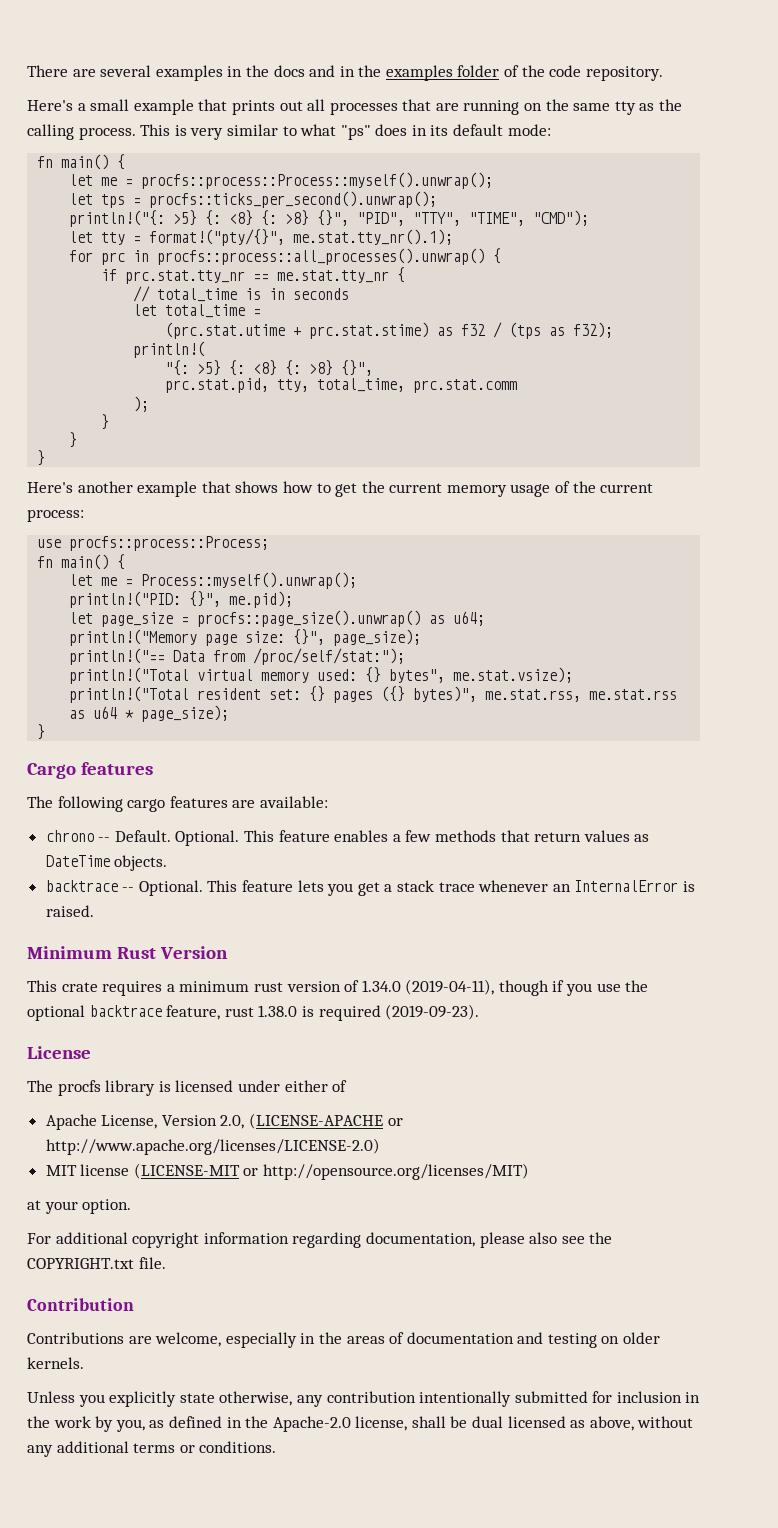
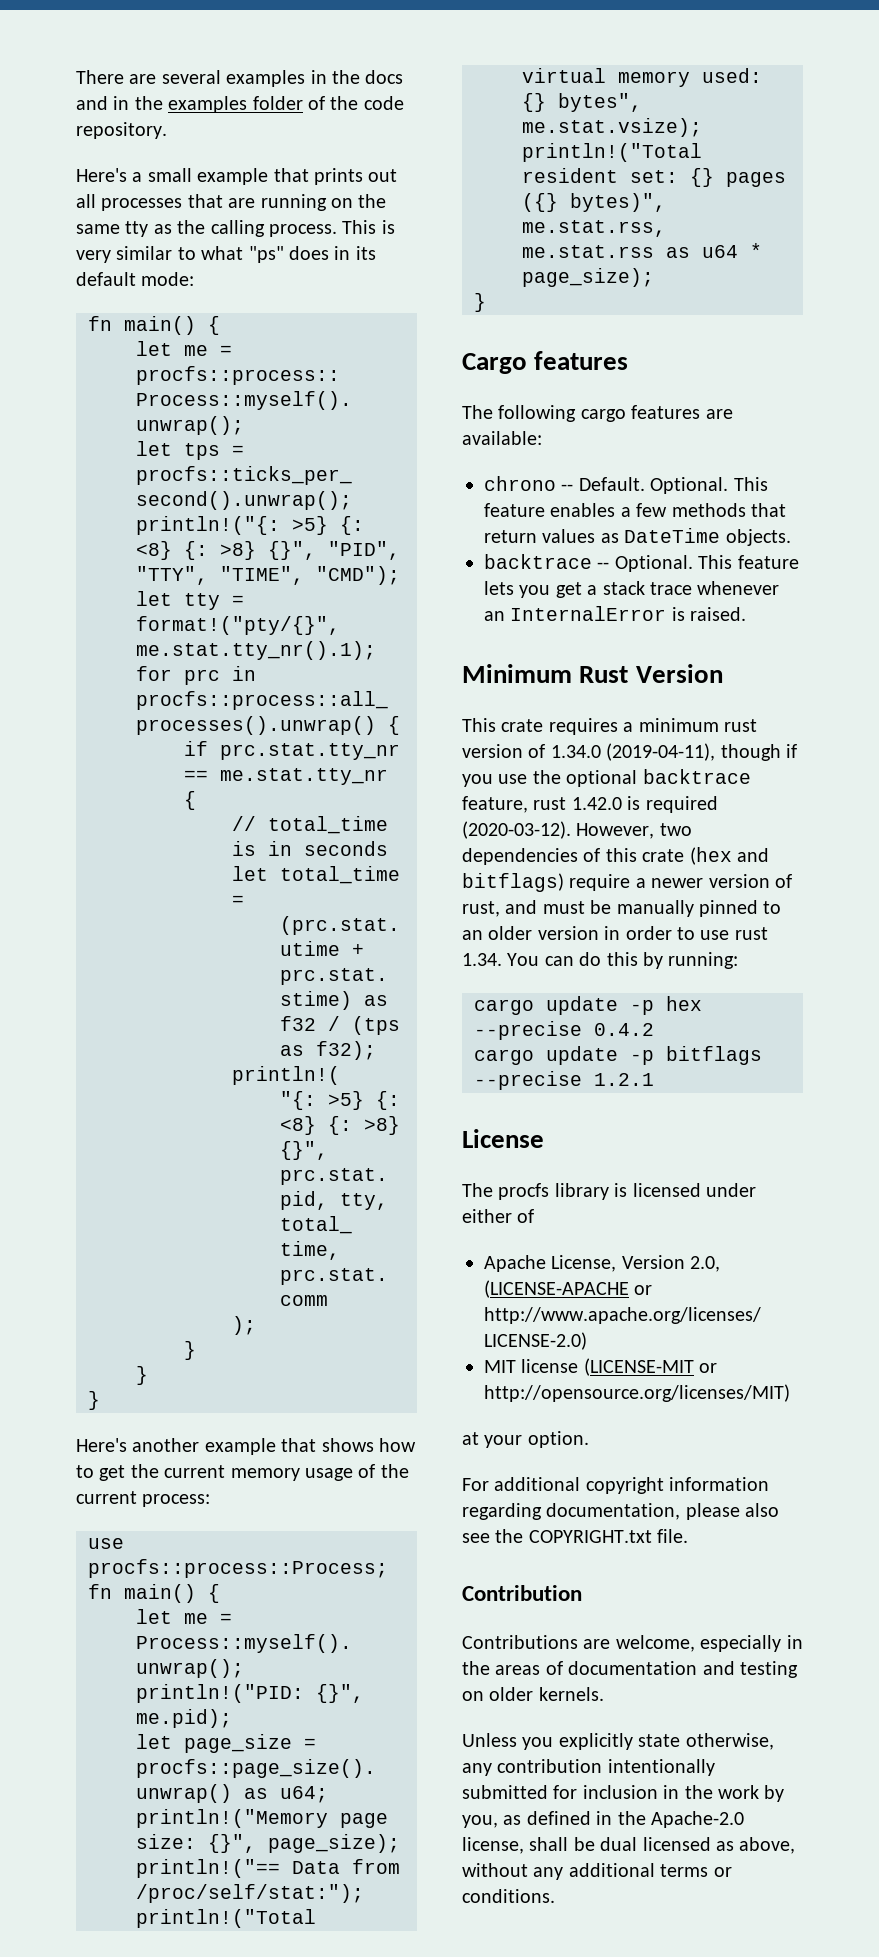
[258,1005,298,1017] 1.38.0 -> [571,797,622,810] 1.42.0
[385,1004,480,1020] (2019-09-23). -> [462,821,692,839] [462,847,769,865] [462,873,792,892] [462,900,782,917] [462,926,768,940] [462,952,739,969] [474,996,702,1015] [474,1021,654,1040] [474,1046,762,1065] [474,1071,654,1090] (2020-03-12). However, two dependencies of this crate (hex and bitflags) require a newer version of rust, and must be manually pinned to an older version in order to use rust 1.34. You can do this by running: // cargo update -p hex --precise 0.4.2 // cargo update -p bitflags --precise 1.2.1

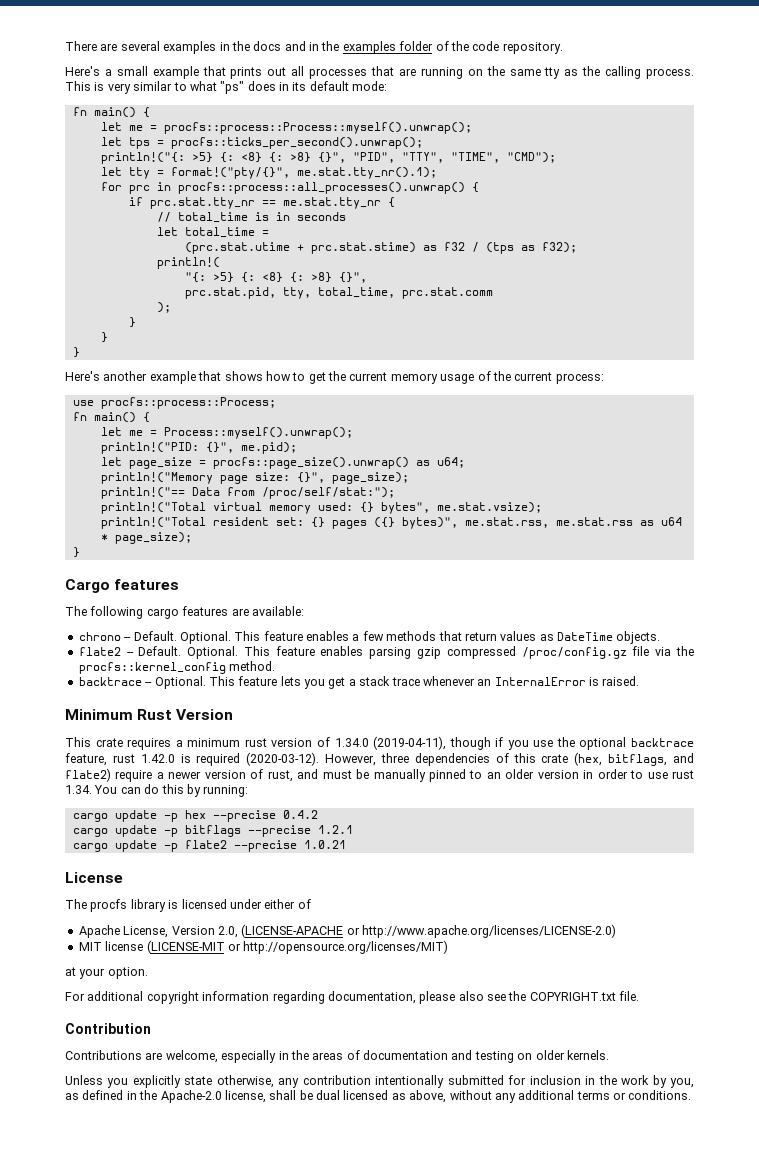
(791, 537) none -> [78,646,695,659] [78,661,276,674] // flate2 -- Default. Optional. This feature enables parsing gzip compressed /proc/config.gz file via the procfs::kernel_config method.
[659,823,692,836] two -> [381,753,409,763] three
[689,847,769,865] [462,873,564,892] (hex and bitflags) -> [574,752,694,766] [65,768,111,782] (hex, bitflags, and flate2)
(654, 1079) none -> [72,840,346,852] // cargo update -p flate2 --precise 1.0.21

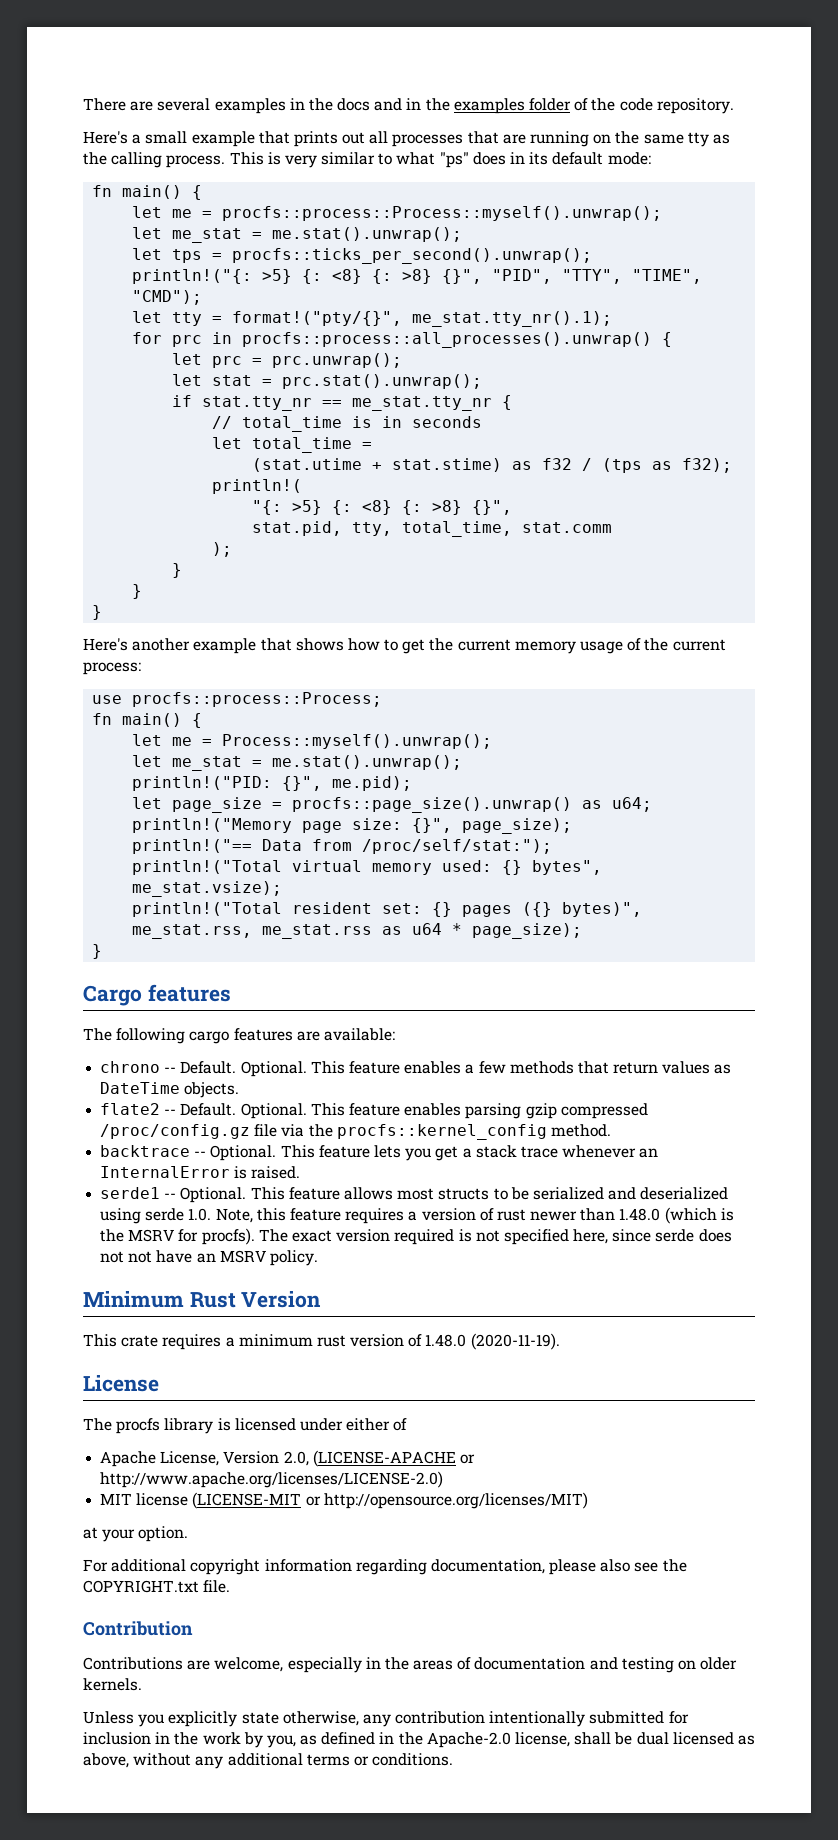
(472, 128) none -> [132,227,463,243] // let me_stat = me.stat().unwrap();
[296,167,437,179] me.stat.tty_nr().1); -> [412,311,613,327] me_stat.tty_nr().1);
[128,197,381,209] if prc.stat.tty_nr == me.stat.tty_nr -> [172,353,403,368] [172,374,483,389] [172,395,493,411] let prc = prc.unwrap(); // let stat = prc.stat().unwrap(); // if stat.tty_nr == me_stat.tty_nr
[184,242,416,254] (prc.stat.utime + prc.stat.stime) -> [252,458,503,472] (stat.utime + stat.stime)
[184,287,276,299] prc.stat.pid, -> [252,521,343,536] stat.pid,
[401,287,493,299] prc.stat.comm -> [522,522,613,533] stat.comm
(353, 433) none -> [132,755,463,771] // let me_stat = me.stat().unwrap();
[436,502,542,513] me.stat.vsize); -> [132,881,283,897] me_stat.vsize);
[464,517,633,528] me.stat.rss, me.stat.rss -> [132,924,373,939] me_stat.rss, me_stat.rss
(640, 681) none -> [100,1187,729,1203] [100,1207,734,1224] [100,1228,732,1245] [100,1250,318,1266] // serde1 -- Optional. This feature allows most structs to be serialized and deserialized using serde 1.0. Note, this feature requires a version of rust newer than 1.48.0 (which is the MSRV for procfs). The exact version required is not specified here, since serde does not not have an MSRV policy.
[334,736,694,750] [65,752,694,766] [65,768,695,782] [65,784,249,797] [72,810,318,822] [72,825,353,837] [72,840,346,852] 1.34.0 (2019-04-11), though if you use the optional backtrace feature, rust 1.42.0 is required (2020-03-12). However, three dependencies of this crate (hex, bitflags, and flate2) require a newer version of rust, and must be manually pinned to an older version in order to use rust 1.34. You can do this by running: // cargo update -p hex --precise 0.4.2 // cargo update -p bitflags --precise 1.2.1 // cargo update -p flate2 --precise 1.0.21 -> [425,1333,560,1350] 1.48.0 (2020-11-19).

